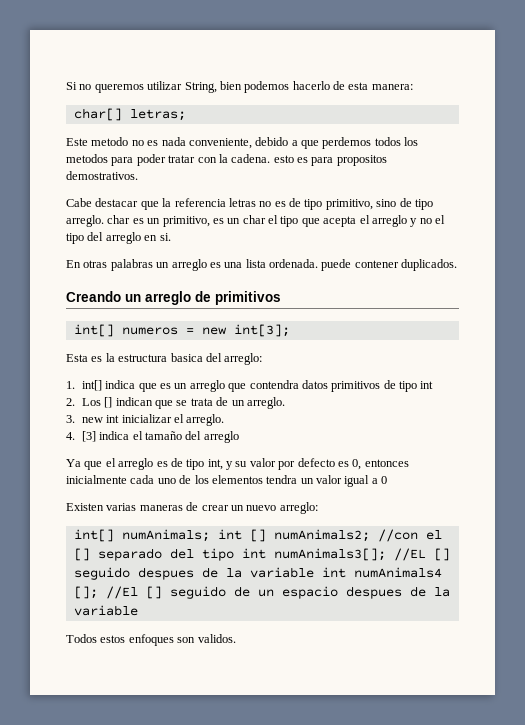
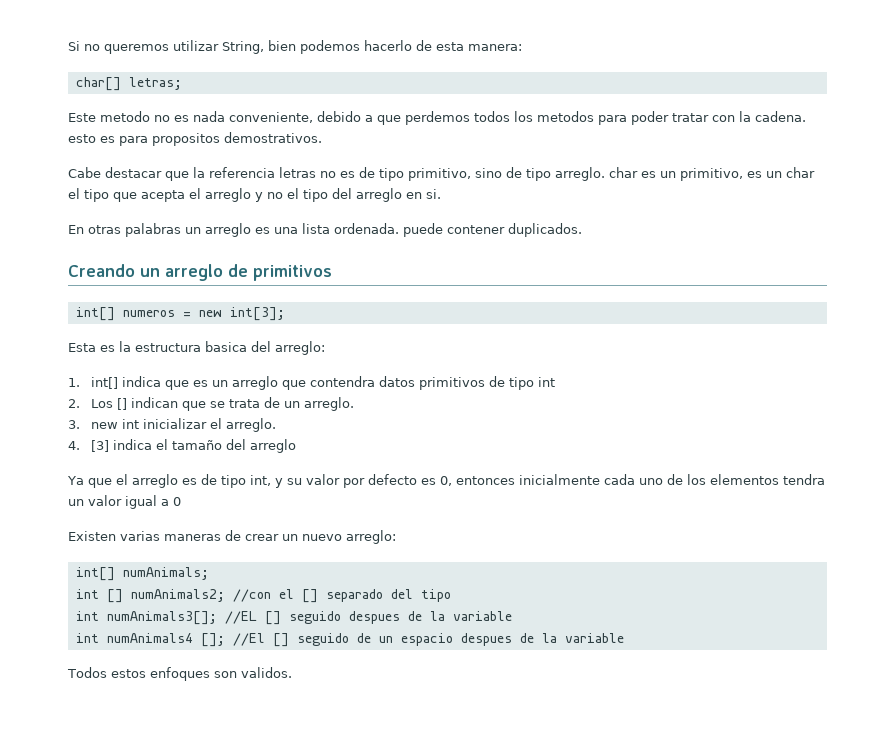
(210, 535) none -> (209, 573) //
(234, 554) none -> (451, 595) //
(314, 572) none -> (512, 616) //

